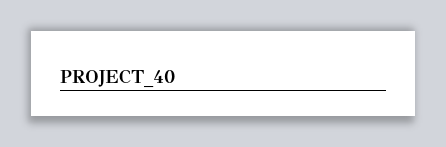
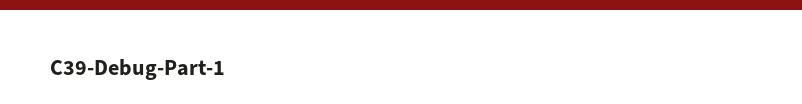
[60,69,175,88] PROJECT_40 -> [50,59,225,80] C39-Debug-Part-1

